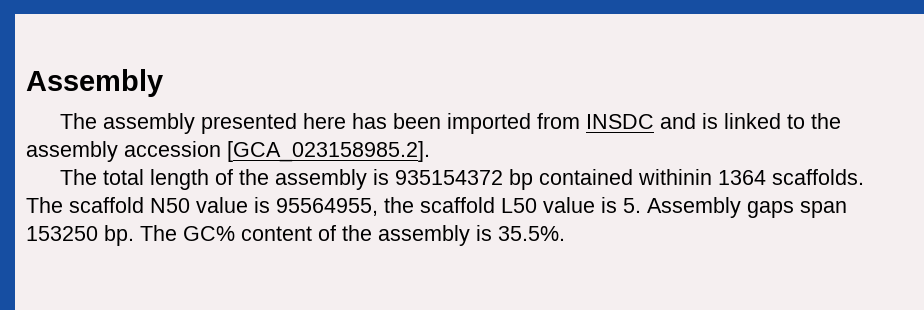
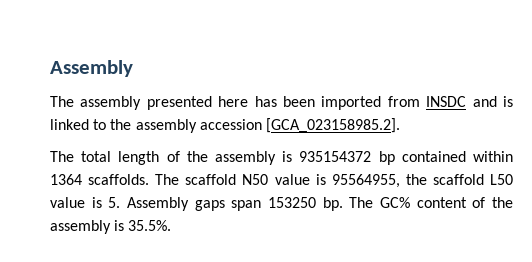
[638,169,713,185] withinin -> [472,151,513,162] within

